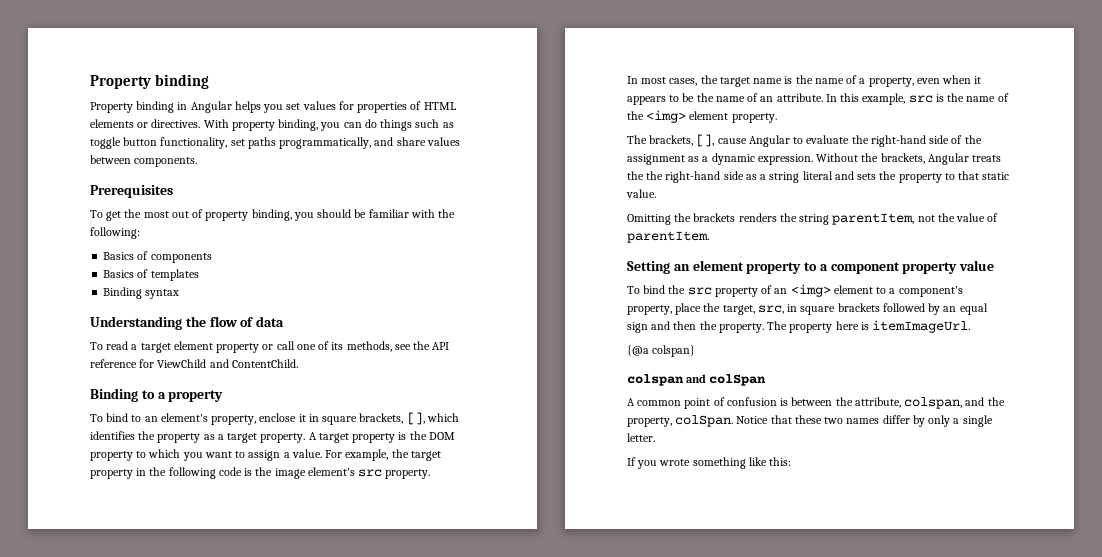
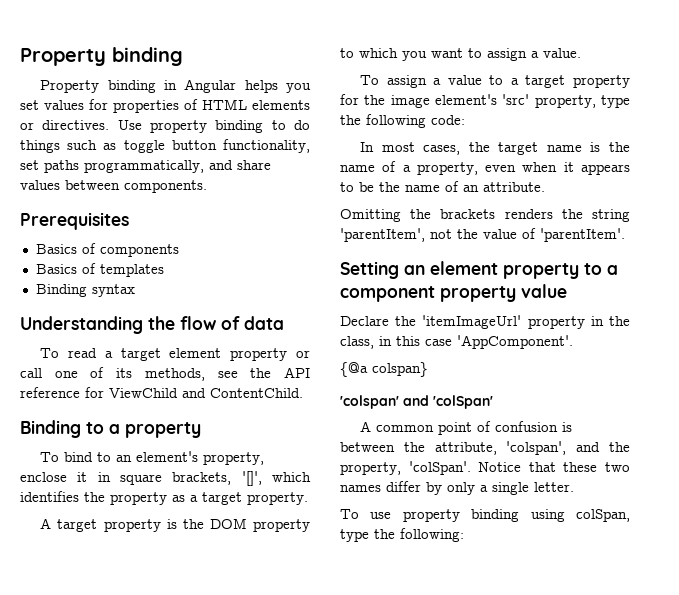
[203,119,362,131] With property binding, you can -> [117,120,286,133] Use property binding to
[90,209,456,221] [90,227,140,239] // To get the most out of property binding, you should be familiar with the following: -> (129, 221) none
[406,412,425,425] [], -> [241,471,262,486] '[]',
(306, 438) none -> (308, 498) //
[325,449,441,461] [90,467,431,479] For example, the target property in the following code is the image element's src property. -> [360,75,630,88] [340,94,630,108] [340,114,465,128] // To assign a value to a target property for the image element's 'src' property, type the following code:
[825,93,1009,105] [627,110,777,123] [627,134,982,147] [627,153,1002,165] [627,171,1010,183] [626,189,656,198] In this example, src is the name of the <img> element property. // The brackets, [], cause Angular to evaluate the right-hand side of the assignment as a dynamic expression. Without the brackets, Angular treats the the right-hand side as a string literal and sets the property to that static value. -> (545, 187) none
[832,213,915,225] parentItem, -> [340,228,425,242] 'parentItem',
[627,231,709,243] parentItem. -> [540,228,625,242] 'parentItem'.
[627,284,963,297] [627,303,988,315] [627,320,971,333] To bind the src property of an <img> element to a component's property, place the target, src, in square brackets followed by an equal sign and then the property. The property here is itemImageUrl. -> [340,315,630,329] [340,335,573,349] Declare the 'itemImageUrl' property in the class, in this case 'AppComponent'.
[627,374,767,386] colspan and colSpan -> [340,395,493,409] 'colspan' and 'colSpan'
[904,397,963,409] colspan, -> [506,441,567,455] 'colspan',
[675,415,734,427] colSpan. -> [408,461,471,475] 'colSpan'.
[627,457,792,469] If you wrote something like this: -> [340,509,630,522] [340,528,464,542] To use property binding using colSpan, type the following:

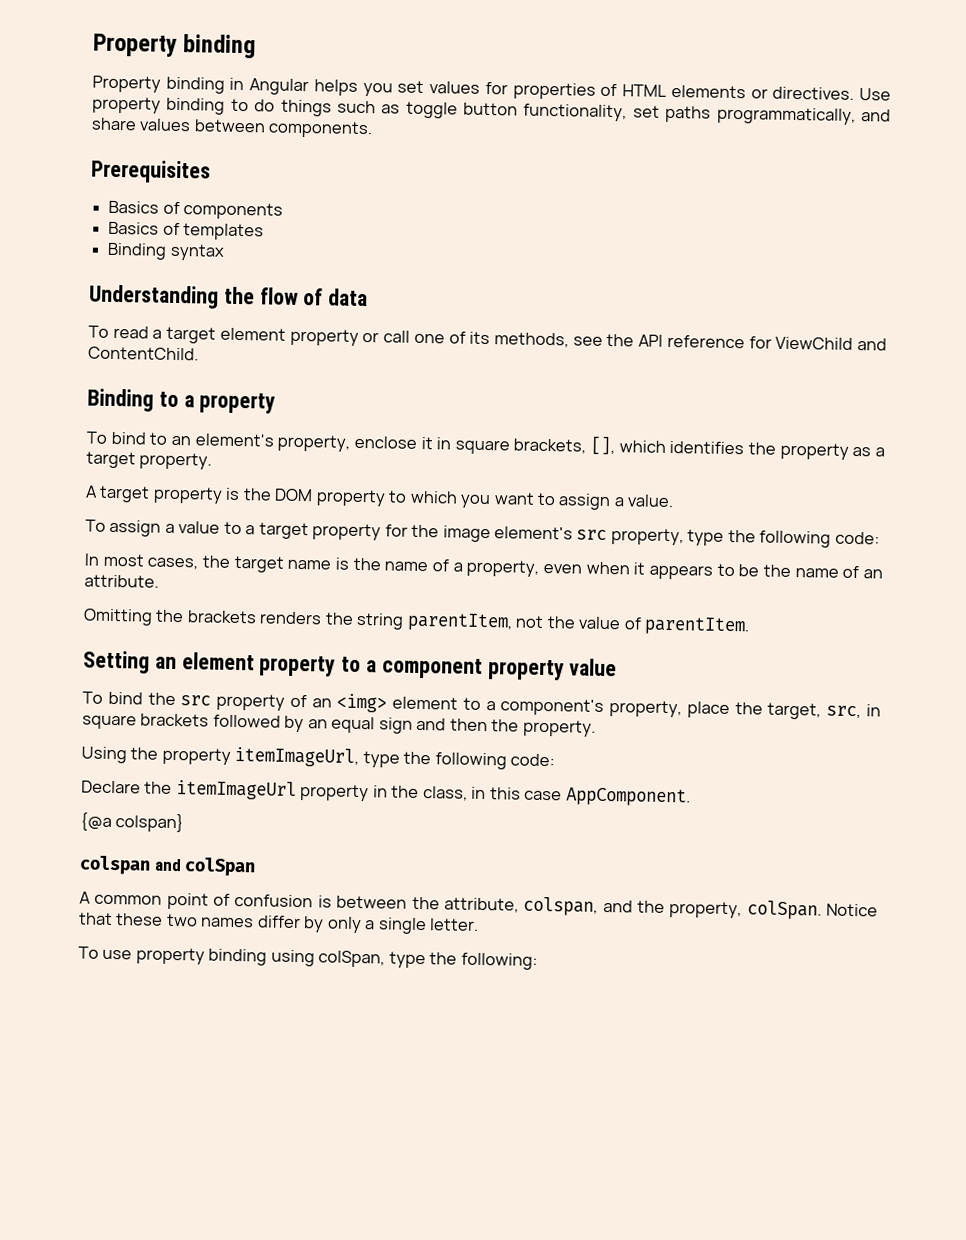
[241,471,262,486] '[]', -> [590,435,617,456] [],
[502,94,530,105] 'src' -> [576,529,608,541] src
[340,228,425,242] 'parentItem', -> [406,612,513,632] parentItem,
[540,228,625,242] 'parentItem'. -> [644,616,751,636] parentItem.
(567, 291) none -> [82,691,881,720] [82,713,596,737] [81,746,556,770] // To bind the src property of an <img> element to a component's property, place the target, src, in square brackets followed by an equal sign and then the property. // Using the property itemImageUrl, type the following code:
[422,315,522,329] 'itemImageUrl' -> [175,780,297,800] itemImageUrl
[457,335,573,349] 'AppComponent'. -> [565,787,691,807] AppComponent.
[340,395,493,409] 'colspan' and 'colSpan' -> [79,855,257,877] colspan and colSpan
[506,441,567,455] 'colspan', -> [523,896,599,916] colspan,
[408,461,471,475] 'colSpan'. -> [746,900,822,920] colSpan.

